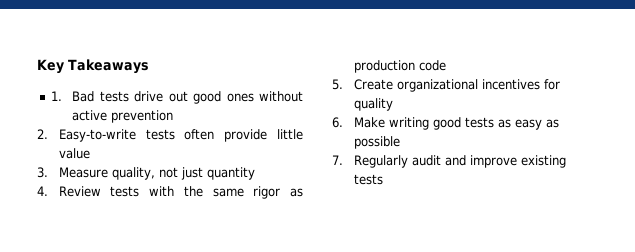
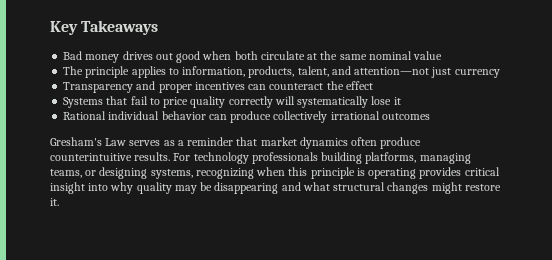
[50,91,303,104] [72,110,174,123] [37,129,303,142] [58,148,90,159] [37,167,255,180] [37,186,304,199] [353,60,446,73] [332,79,560,92] [353,98,393,111] [332,117,559,130] [353,136,400,149] [332,155,566,168] [353,174,383,185] 1. Bad tests drive out good ones without active prevention // 2. Easy-to-write tests often provide little value // 3. Measure quality, not just quantity // 4. Review tests with the same rigor as production code // 5. Create organizational incentives for quality // 6. Make writing good tests as easy as possible // 7. Regularly audit and improve existing tests -> [63,51,443,63] [63,66,500,78] [63,81,373,93] [63,96,401,108] [63,111,430,123] [50,137,422,149] [50,152,471,164] [50,167,500,179] [50,182,501,194] [50,198,59,206] Bad money drives out good when both circulate at the same nominal value // The principle applies to information, products, talent, and attention—not just currency // Transparency and proper incentives can counteract the effect // Systems that fail to price quality correctly will systematically lose it // Rational individual behavior can produce collectively irrational outcomes // Gresham's Law serves as a reminder that market dynamics often produce counterintuitive results. For technology professionals building platforms, managing teams, or designing systems, recognizing when this principle is operating provides critical insight into why quality may be disappearing and what structural changes might restore it.

